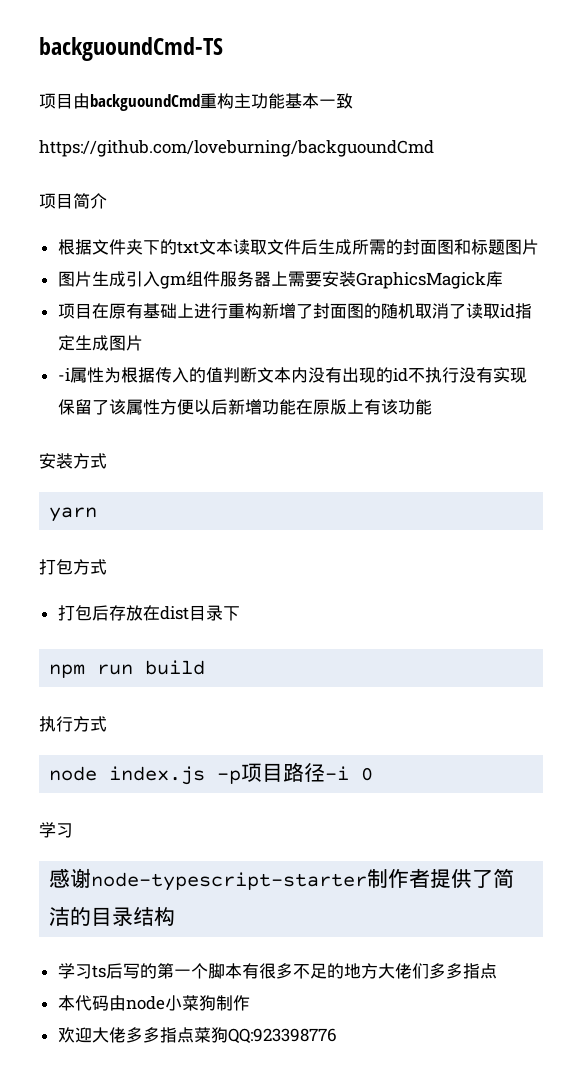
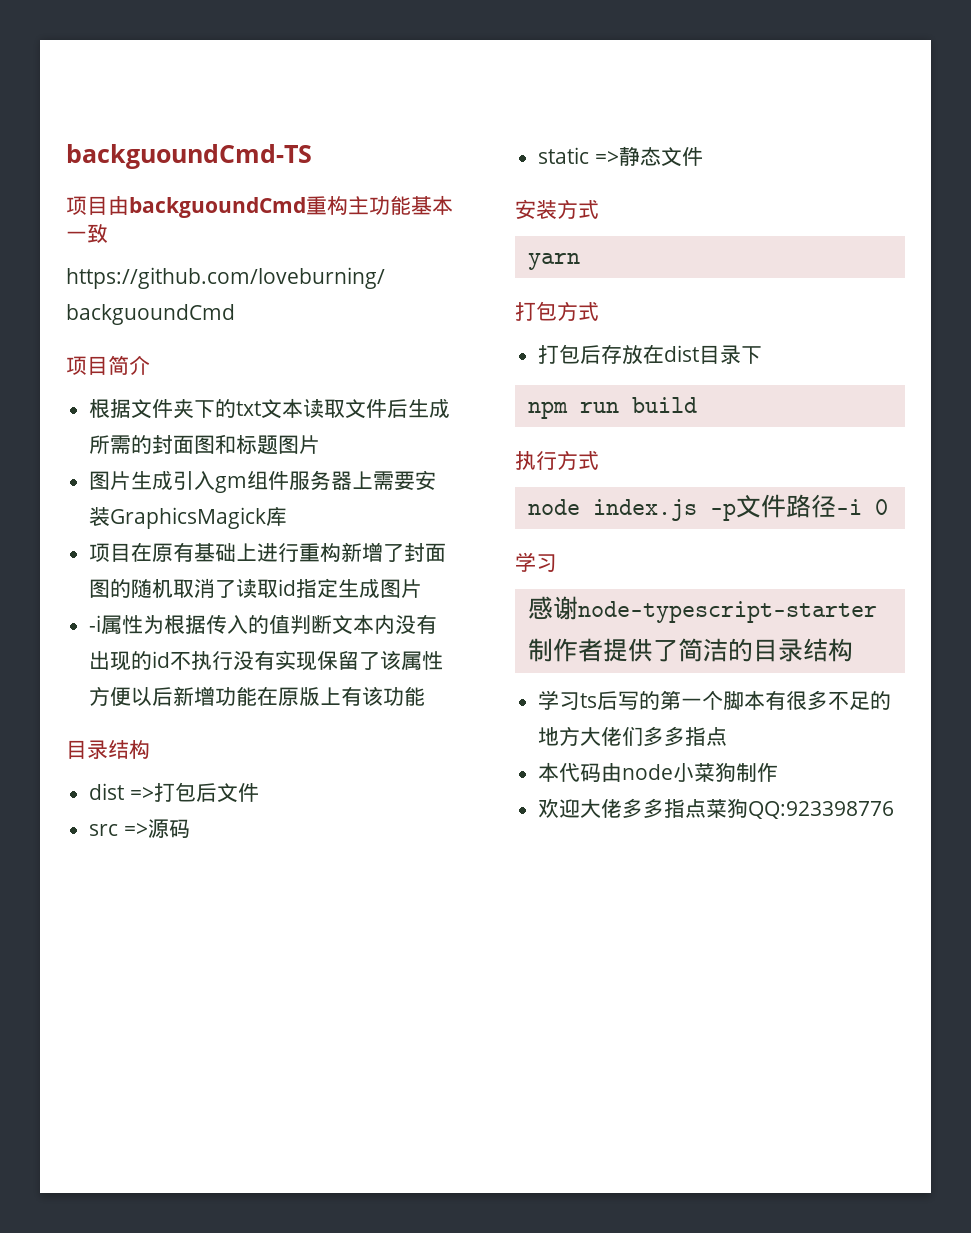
(432, 407) none -> [66,740,150,759] [89,782,259,803] [89,819,190,838] [538,146,703,167] // 目录结构 // dist =>打包后文件 // src =>源码 // static =>静态文件
[241,763,284,782] 项目 -> [735,494,786,518] 文件

